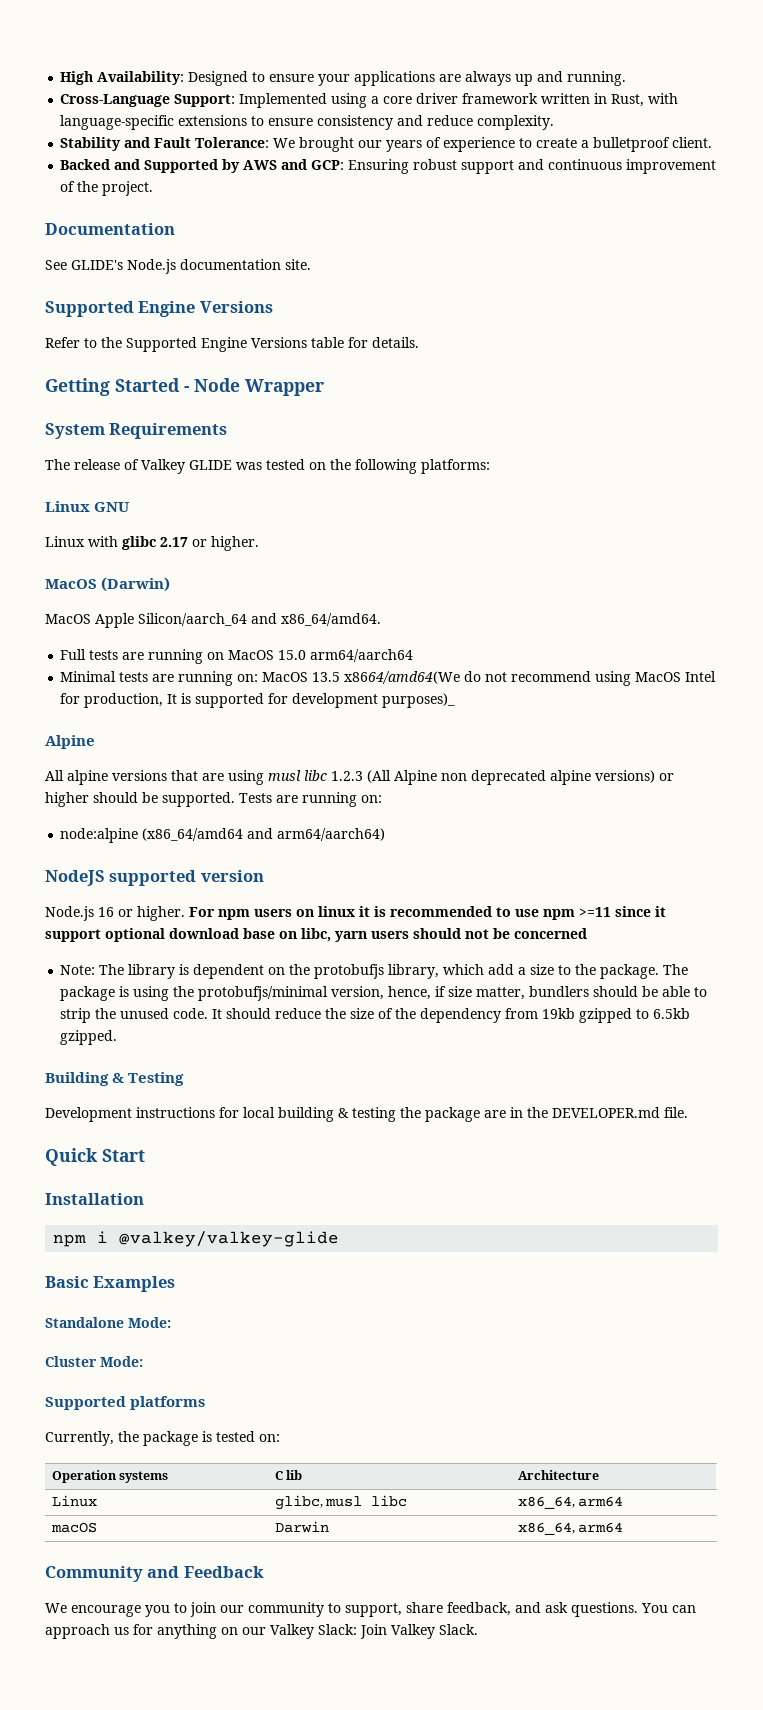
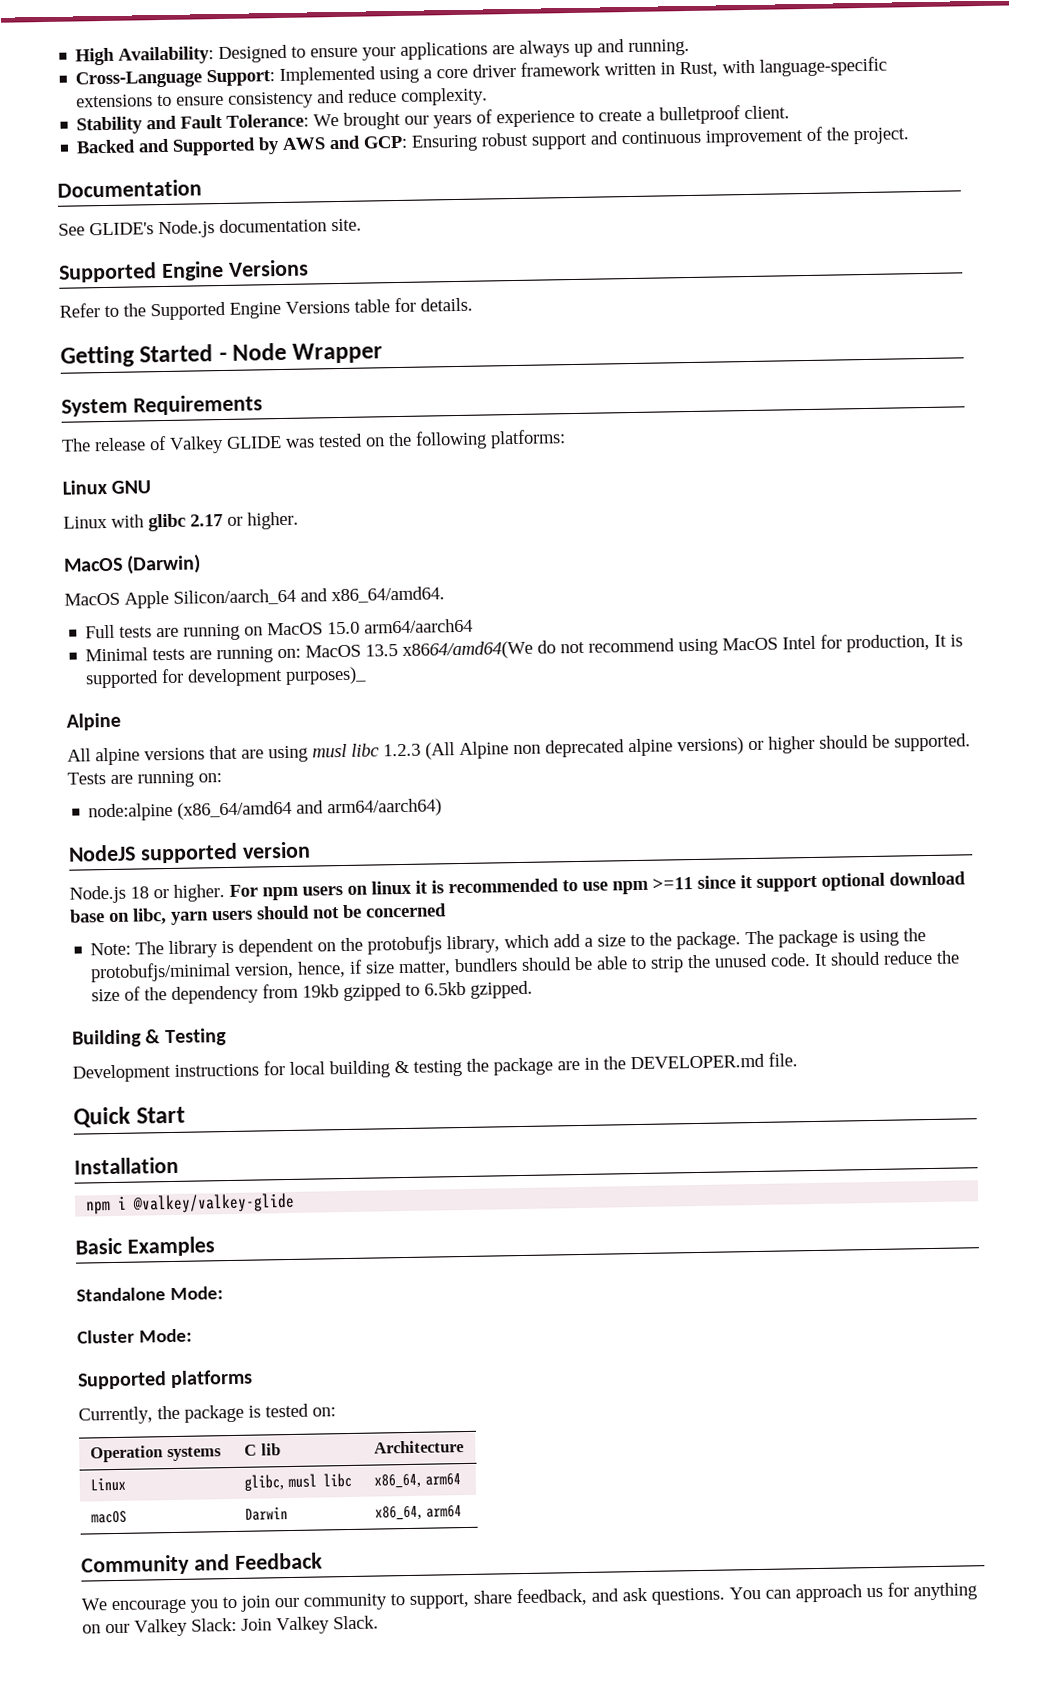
[98,907,114,917] 16 -> [130,886,149,899] 18

